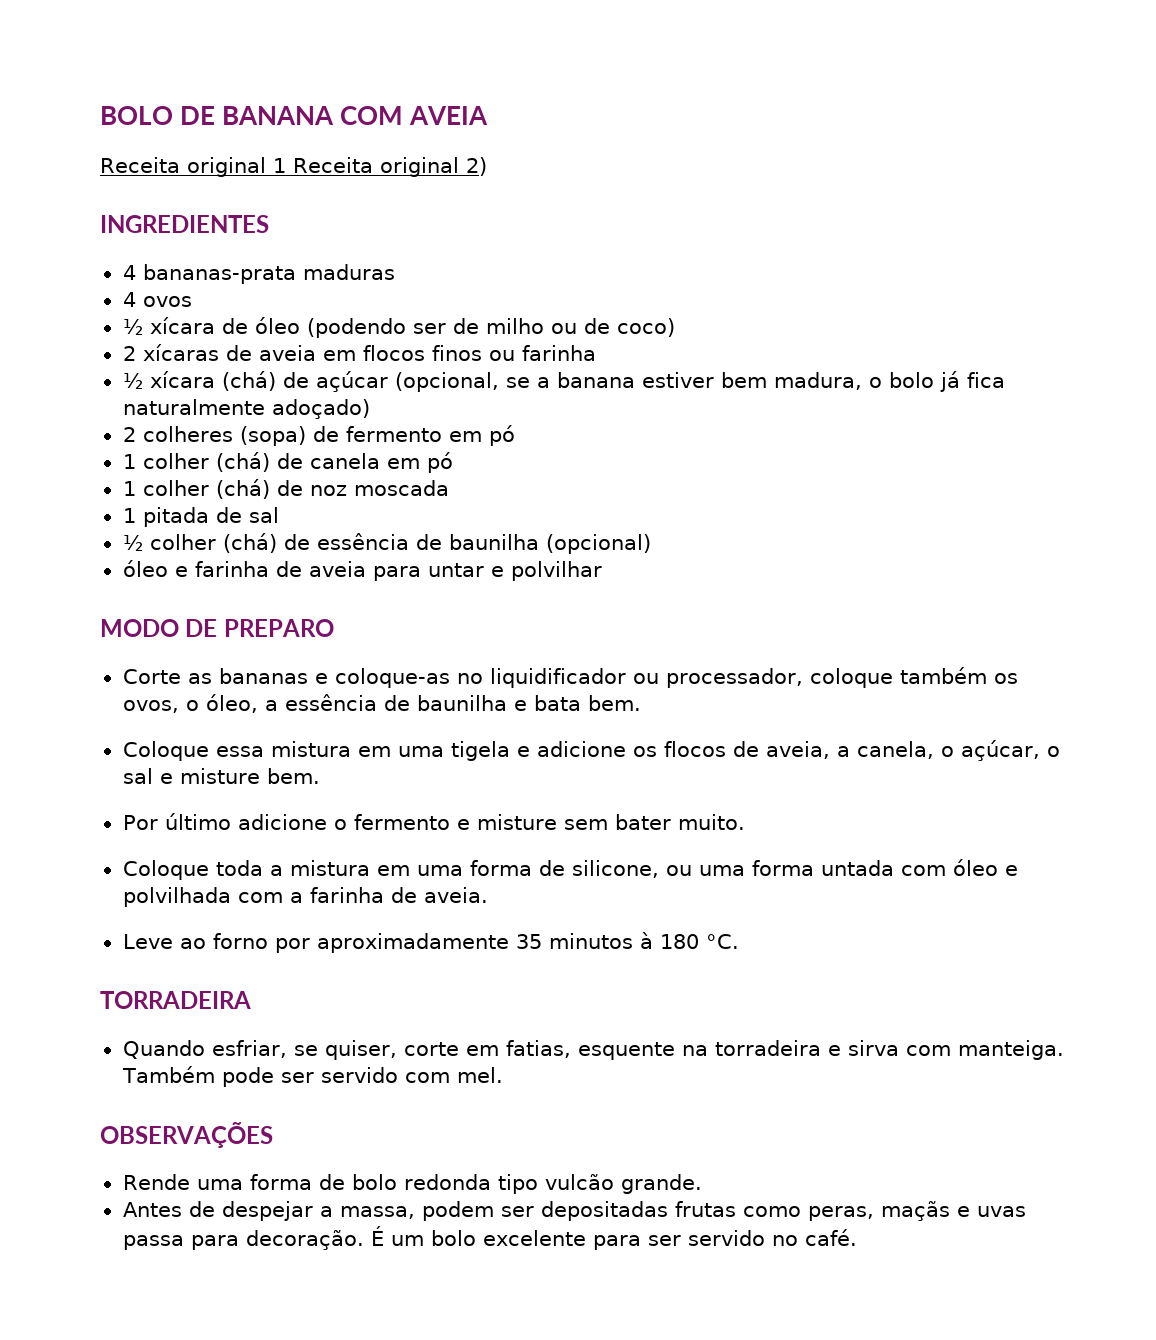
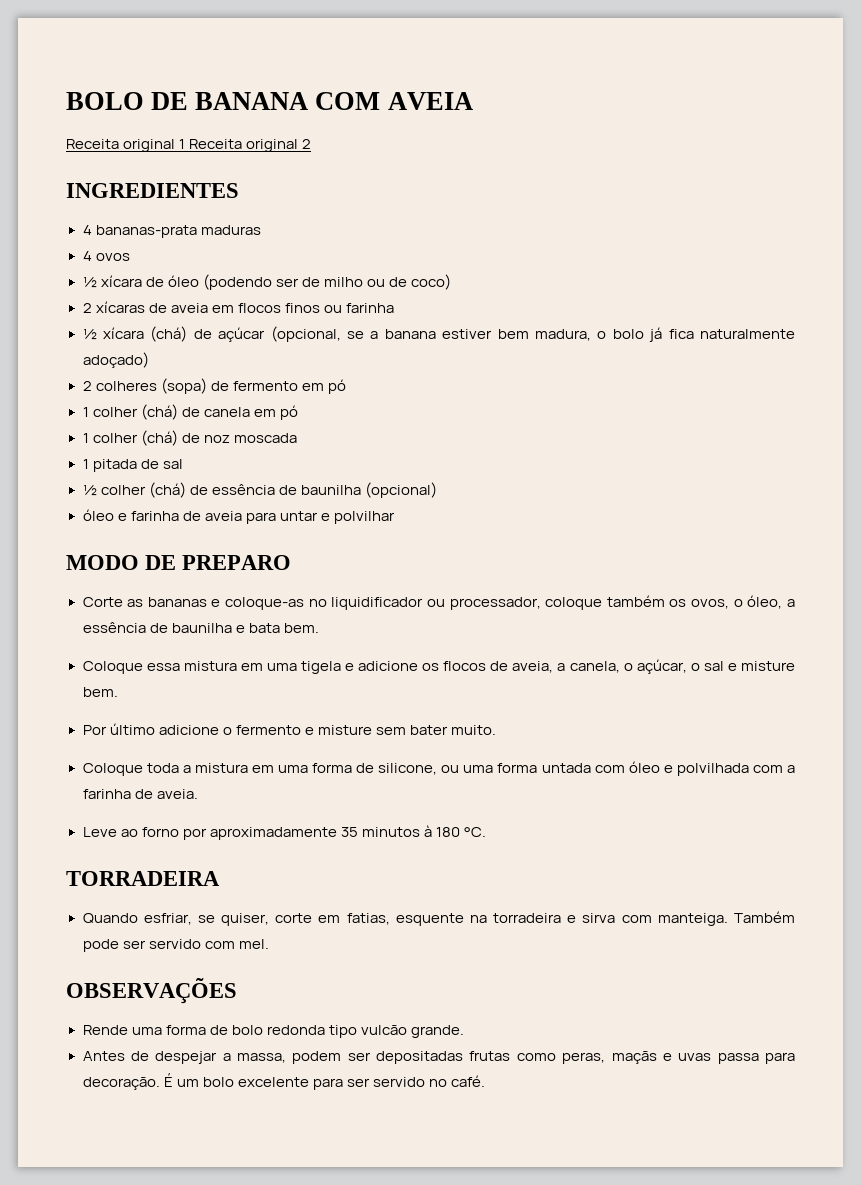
[465,157,487,176] 2) -> [302,139,312,149] 2

